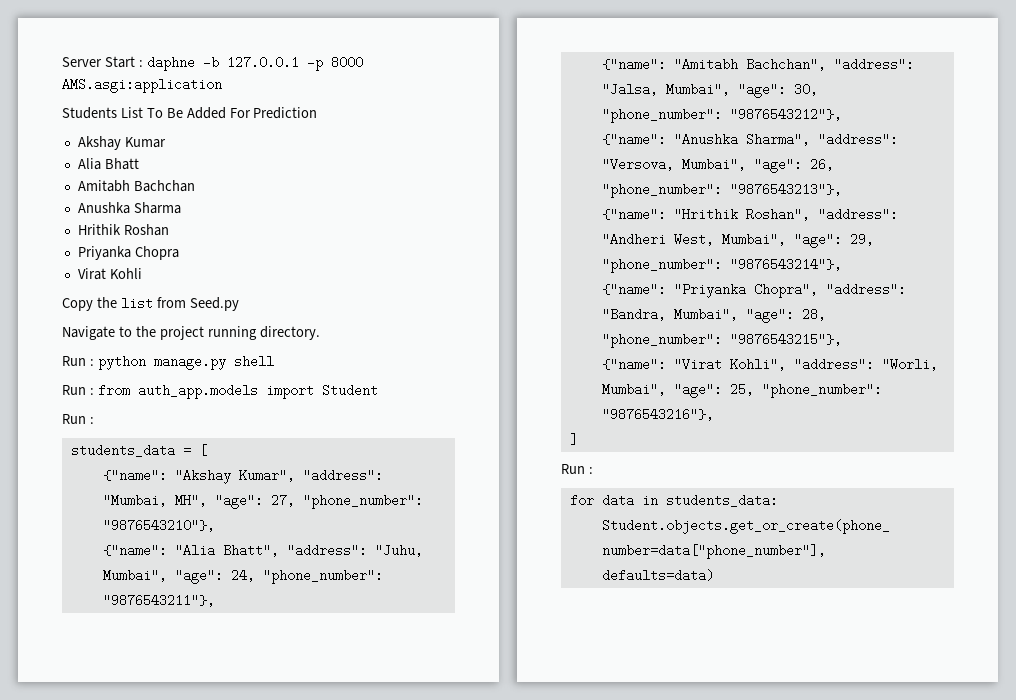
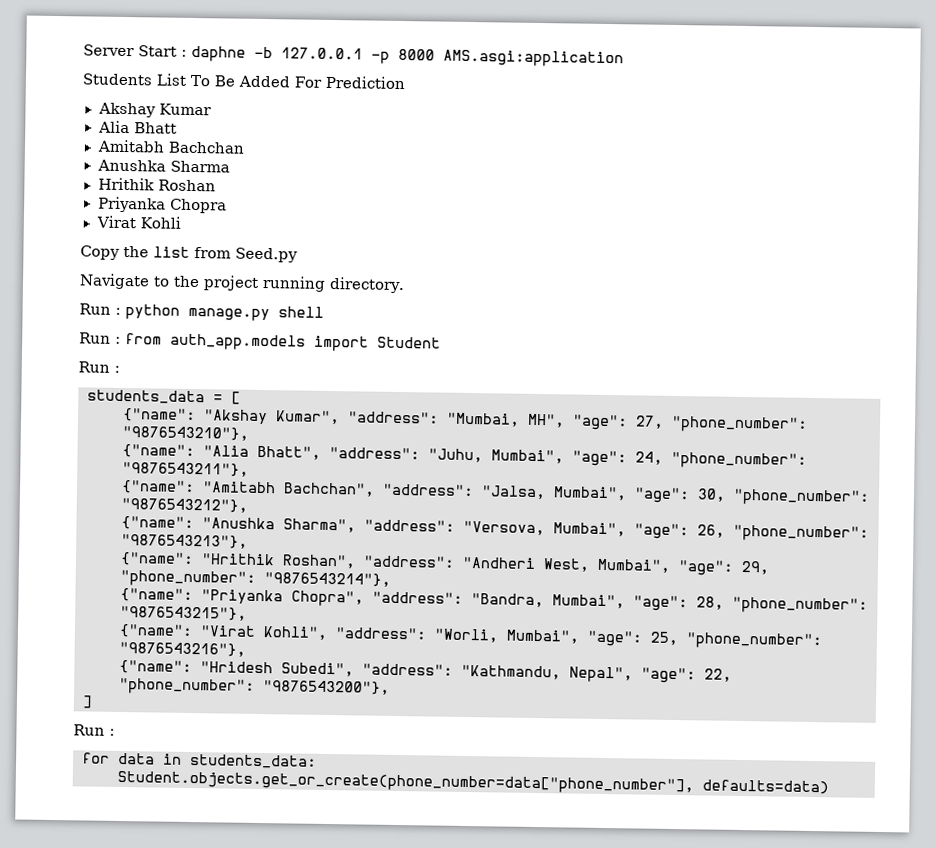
(714, 414) none -> [119,659,732,684] [119,677,390,695] // {"name": "Hridesh Subedi", "address": "Kathmandu, Nepal", "age": 22, "phone_number": "9876543200"},

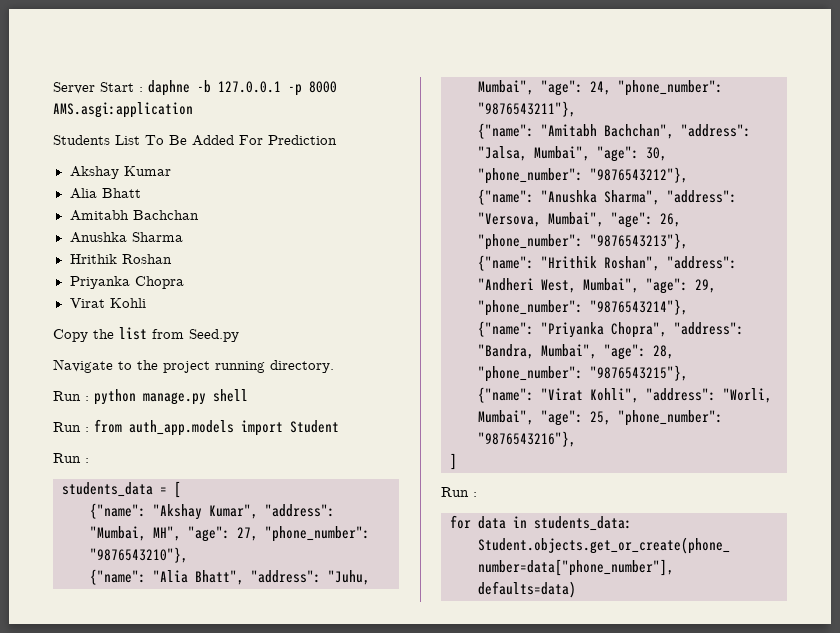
[119,659,732,684] [119,677,390,695] // {"name": "Hridesh Subedi", "address": "Kathmandu, Nepal", "age": 22, "phone_number": "9876543200"}, -> (576, 439) none

